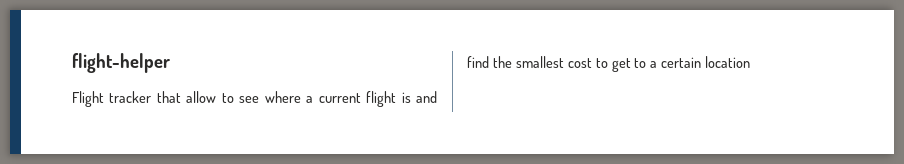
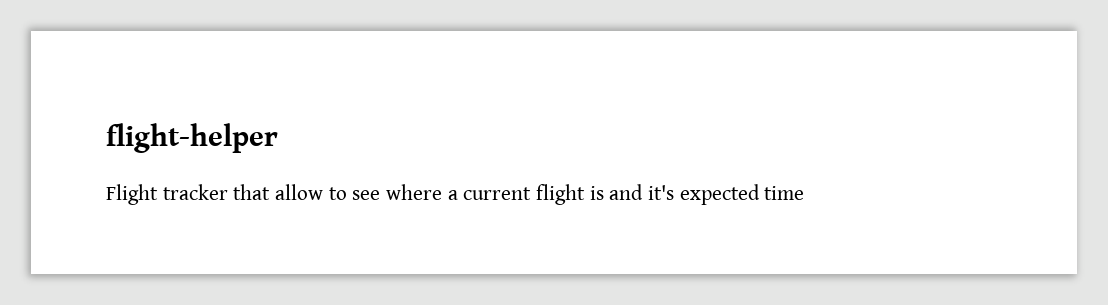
[467,56,751,72] find the smallest cost to get to a certain location -> [648,184,805,205] it's expected time

